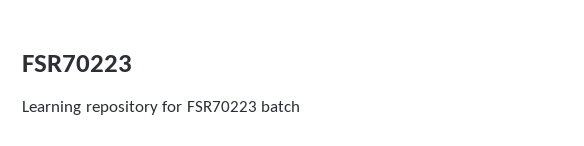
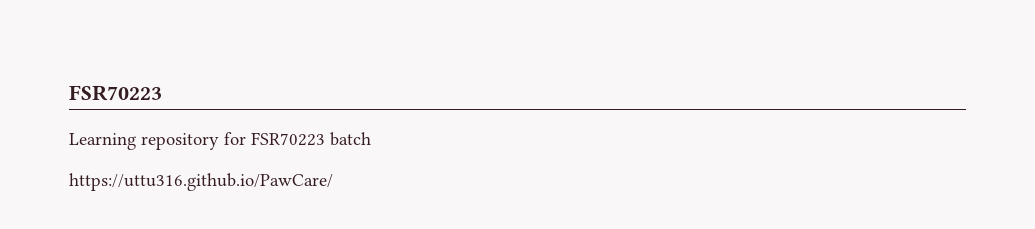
(301, 106) none -> [69,173,333,191] // https://uttu316.github.io/PawCare/

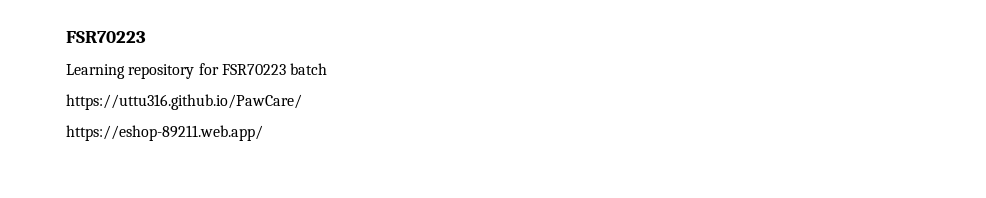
(333, 182) none -> [66,125,263,141] // https://eshop-89211.web.app/

